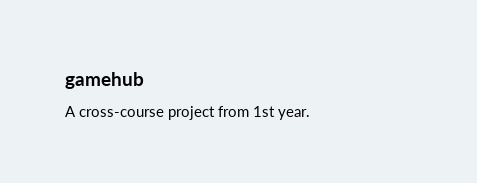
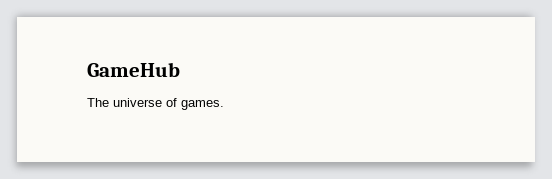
[65,72,144,89] [65,106,310,120] gamehub // A cross-course project from 1st year. -> [87,62,180,77] [87,98,224,110] GameHub // The universe of games.

